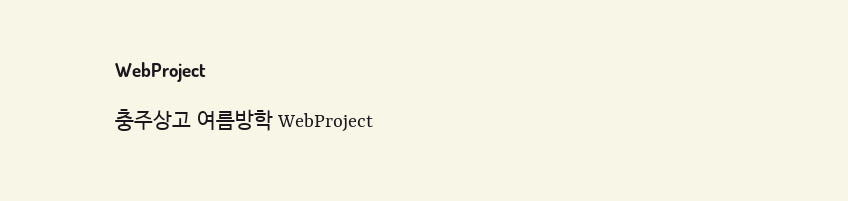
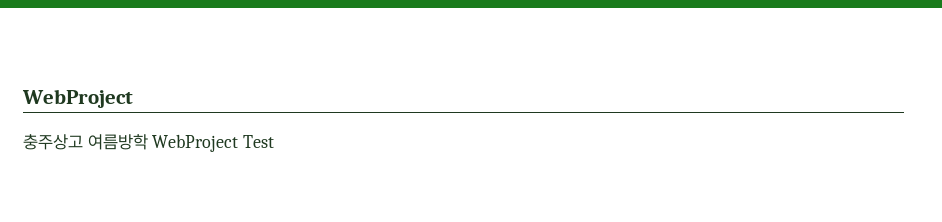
(374, 122) none -> [243,135,275,148] Test

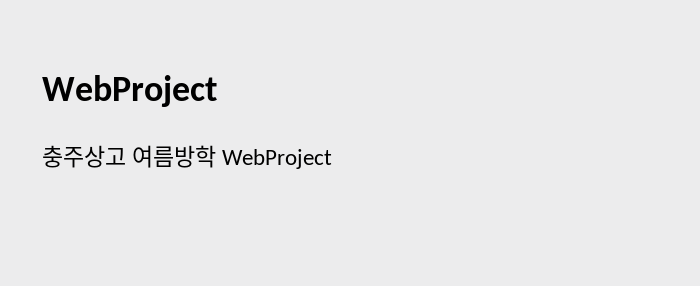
[243,135,275,148] Test -> (333, 159) none

